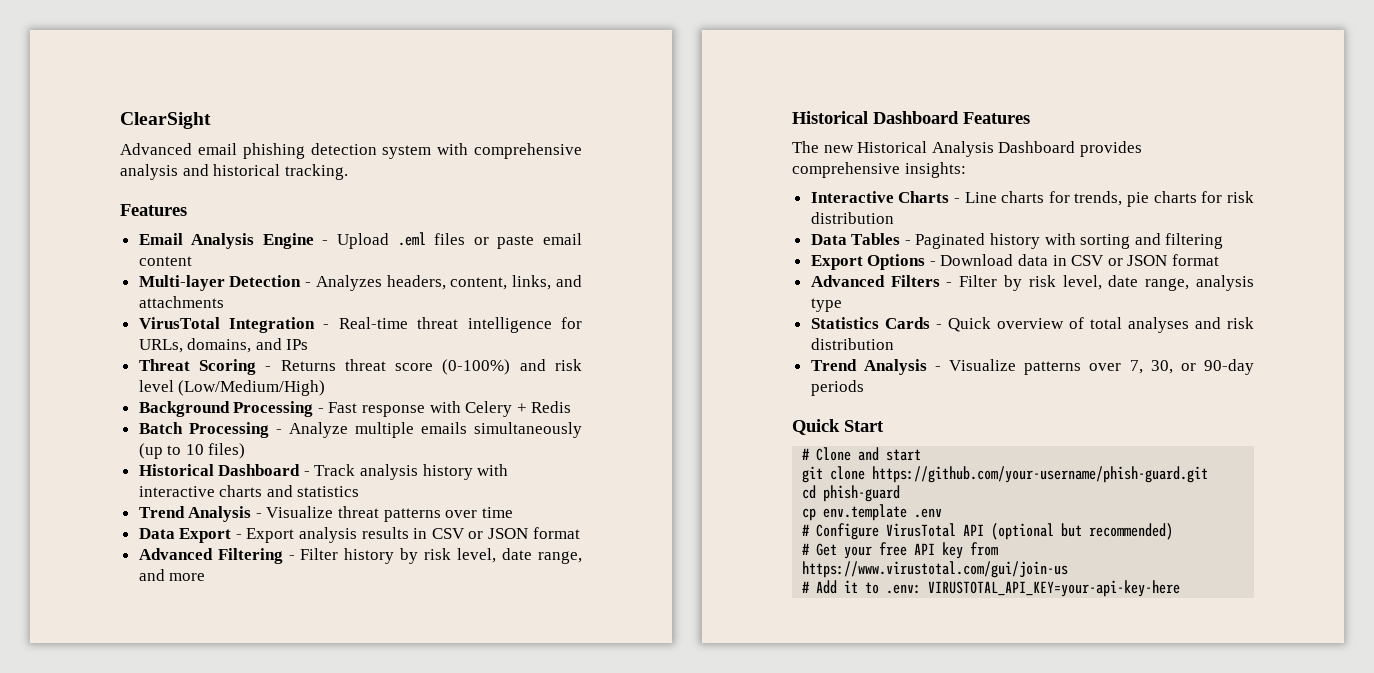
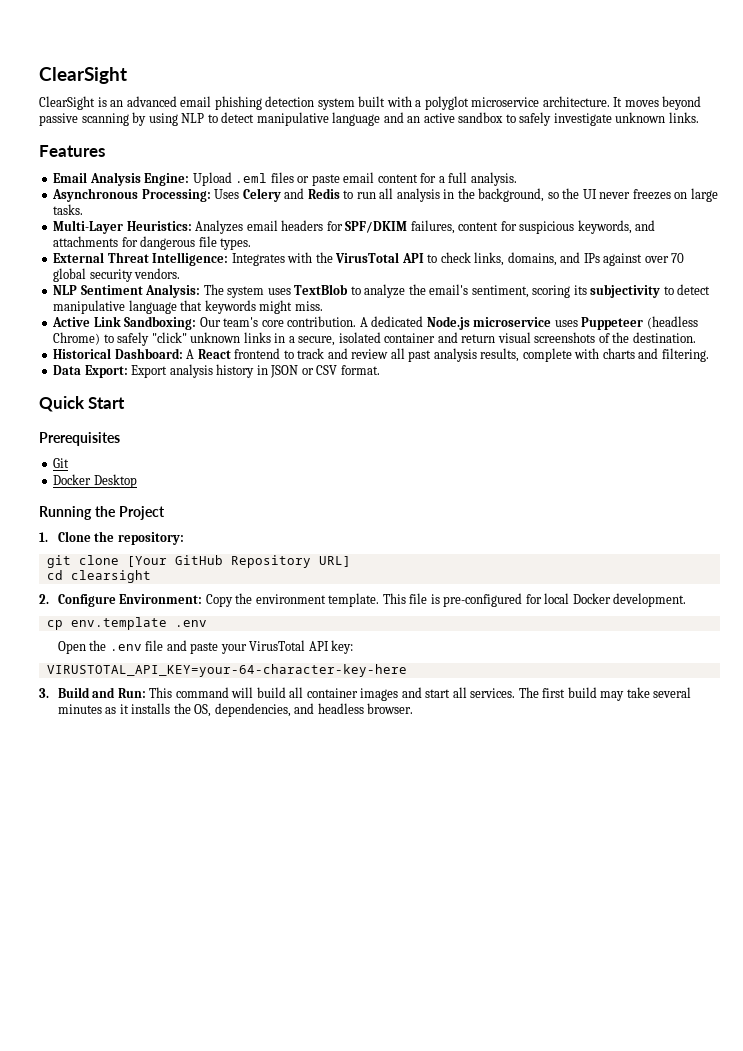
[120,143,582,159] [120,164,348,180] Advanced email phishing detection system with comprehensive analysis and historical tracking. -> [39,96,702,110] [39,112,699,126] ClearSight is an advanced email phishing detection system built with a polyglot microservice architecture. It moves beyond passive scanning by using NLP to detect manipulative language and an active sandbox to safely investigate unknown links.
[262,233,329,249] Engine - -> [144,173,190,186] Engine:
[138,275,582,291] [138,296,224,308] [138,317,582,333] [138,338,309,353] [138,359,583,375] [138,380,326,396] [138,401,572,417] [138,422,582,438] [138,443,246,459] [138,464,509,480] [138,485,360,497] [138,506,513,522] [138,527,580,543] [138,548,582,564] [138,569,206,581] [792,111,1030,124] [792,141,1142,157] [792,162,966,178] [810,191,1254,207] [810,212,894,224] [810,233,1224,249] [810,254,1220,270] [810,275,1254,291] [810,298,842,312] [810,317,1255,333] [810,338,894,350] [810,359,1254,375] [810,380,864,396] [792,419,884,435] [802,447,922,461] [802,466,1209,483] [802,485,901,502] [802,504,943,521] [802,523,1174,540] [802,542,999,559] [802,561,1069,578] [802,580,1181,597] // Multi-layer Detection - Analyzes headers, content, links, and attachments // VirusTotal Integration - Real-time threat intelligence for URLs, domains, and IPs // Threat Scoring - Returns threat score (0-100%) and risk level (Low/Medium/High) // Background Processing - Fast response with Celery + Redis // Batch Processing - Analyze multiple emails simultaneously (up to 10 files) // Historical Dashboard - Track analysis history with interactive charts and statistics // Trend Analysis - Visualize threat patterns over time // Data Export - Export analysis results in CSV or JSON format // Advanced Filtering - Filter history by risk level, date range, and more // Historical Dashboard Features // The new Historical Analysis Dashboard provides comprehensive insights: // Interactive Charts - Line charts for trends, pie charts for risk distribution // Data Tables - Paginated history with sorting and filtering // Export Options - Download data in CSV or JSON format // Advanced Filters - Filter by risk level, date range, analysis type // Statistics Cards - Quick overview of total analyses and risk distribution // Trend Analysis - Visualize patterns over 7, 30, or 90-day periods // Quick Start // # Clone and start // git clone https://github.com/your-username/phish-guard.git // cd phish-guard // cp env.template .env // # Configure VirusTotal API (optional but recommended) // # Get your free API key from https://www.virustotal.com/gui/join-us // # Add it to .env: VIRUSTOTAL_API_KEY=your-api-key-here -> [420,172,517,186] [52,188,718,202] [53,204,84,215] [53,220,656,234] [53,236,252,250] [53,252,685,266] [53,268,181,282] [53,284,711,298] [53,300,323,314] [52,316,698,330] [53,332,696,346] [53,348,709,362] [53,364,380,378] [39,396,126,412] [39,432,120,446] [53,458,70,468] [53,474,137,488] [39,506,165,520] [39,531,184,545] [46,555,351,568] [46,570,151,583] [39,593,687,607] [46,617,207,630] [57,640,354,654] [46,664,407,677] [39,687,692,701] [57,703,414,717] for a full analysis. // Asynchronous Processing: Uses Celery and Redis to run all analysis in the background, so the UI never freezes on large tasks. // Multi-Layer Heuristics: Analyzes email headers for SPF/DKIM failures, content for suspicious keywords, and attachments for dangerous file types. // External Threat Intelligence: Integrates with the VirusTotal API to check links, domains, and IPs against over 70 global security vendors. // NLP Sentiment Analysis: The system uses TextBlob to analyze the email's sentiment, scoring its subjectivity to detect manipulative language that keywords might miss. // Active Link Sandboxing: Our team's core contribution. A dedicated Node.js microservice uses Puppeteer (headless Chrome) to safely "click" unknown links in a secure, isolated container and return visual screenshots of the destination. // Historical Dashboard: A React frontend to track and review all past analysis results, complete with charts and filtering. // Data Export: Export analysis history in JSON or CSV format. // Quick Start // Prerequisites // Git // Docker Desktop // Running the Project // 1. Clone the repository: // git clone [Your GitHub Repository URL] // cd clearsight // 2. Configure Environment: Copy the environment template. This file is pre-configured for local Docker development. // cp env.template .env // Open the .env file and paste your VirusTotal API key: // VIRUSTOTAL_API_KEY=your-64-character-key-here // 3. Build and Run: This command will build all container images and start all services. The first build may take several minutes as it installs the OS, dependencies, and headless browser.

